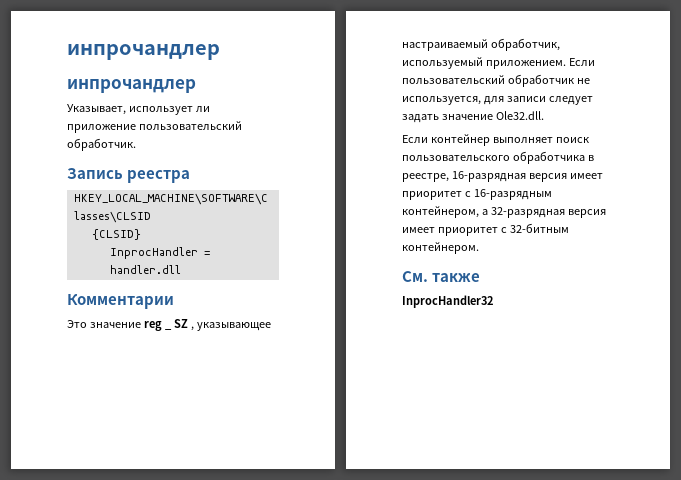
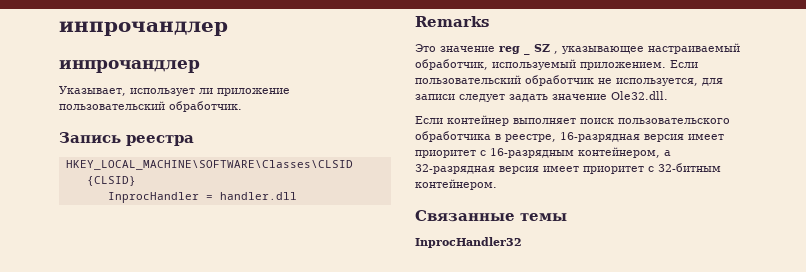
[67,294,174,309] Комментарии -> [415,16,489,27] Remarks
[402,271,481,282] См. также -> [415,210,567,222] Связанные темы

